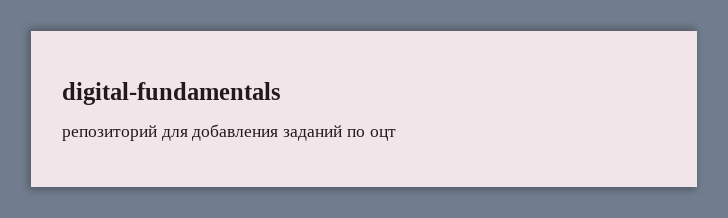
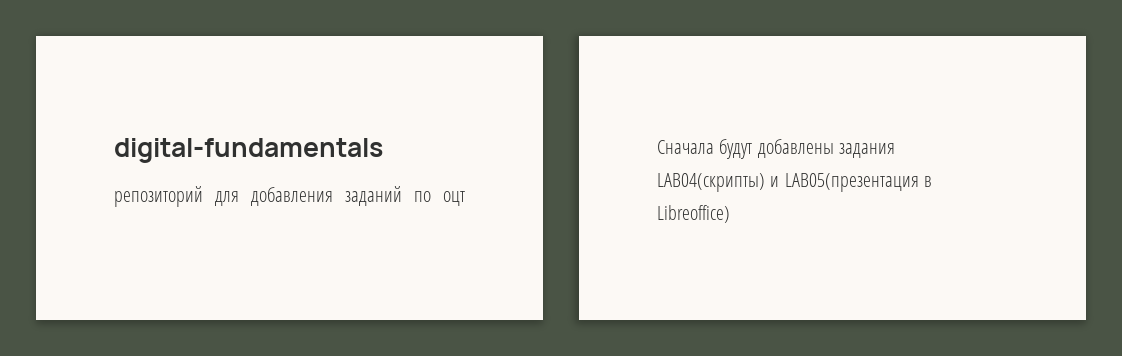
(396, 135) none -> [657,139,895,159] [657,173,932,192] [657,205,730,223] Сначала будут добавлены задания LAB04(скрипты) и LAB05(презентация в Libreoffice)

